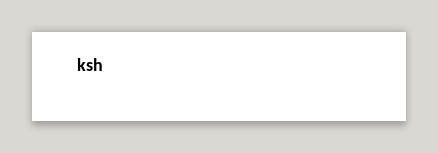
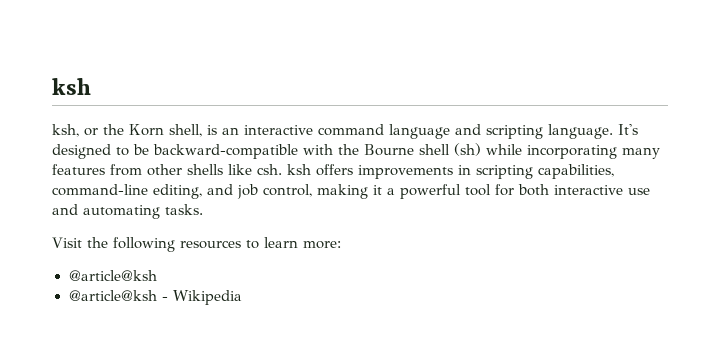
[77,58,103,71] ksh -> [52,78,91,95] [52,124,638,139] [52,143,660,159] [52,164,614,179] [52,184,650,199] [52,204,203,219] [52,237,341,252] [68,270,157,281] [68,290,242,305] ksh // ksh, or the Korn shell, is an interactive command language and scripting language. It's designed to be backward-compatible with the Bourne shell (sh) while incorporating many features from other shells like csh. ksh offers improvements in scripting capabilities, command-line editing, and job control, making it a powerful tool for both interactive use and automating tasks. // Visit the following resources to learn more: // @article@ksh // @article@ksh - Wikipedia

